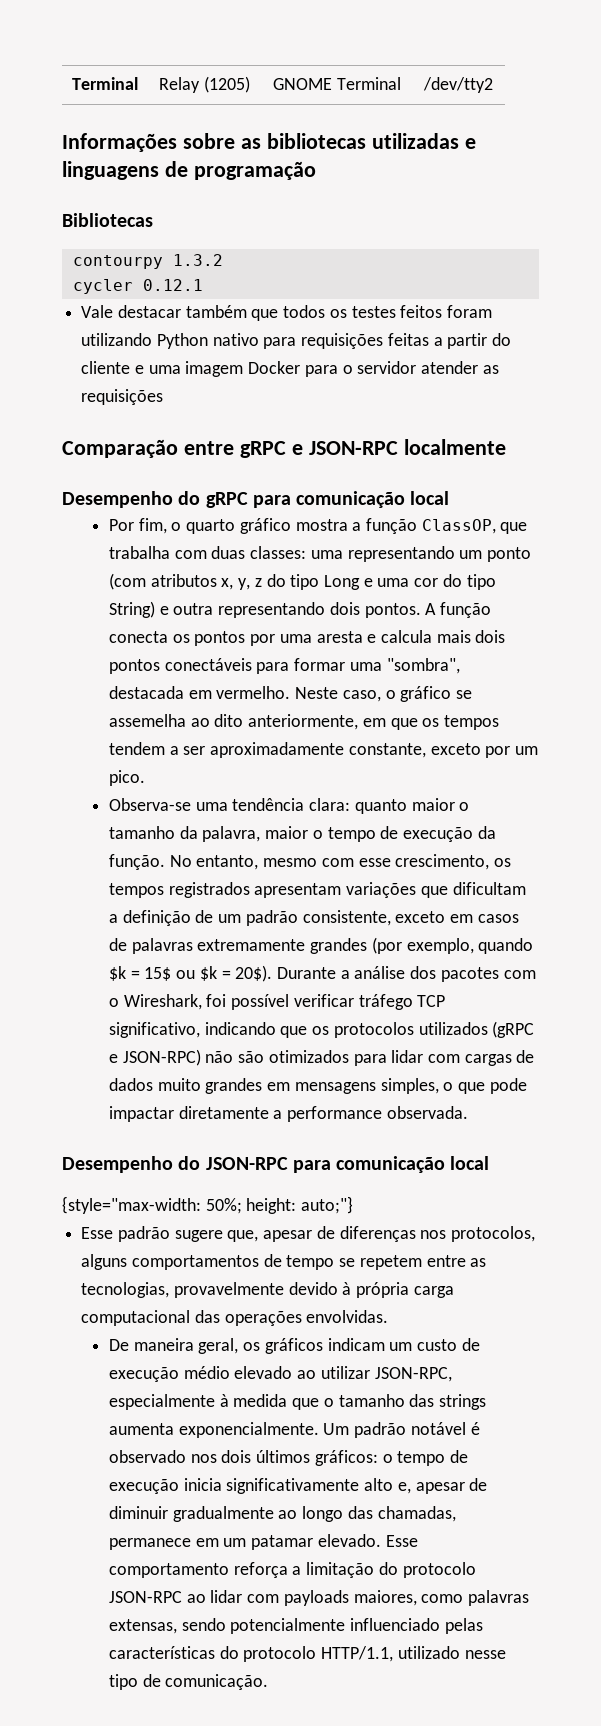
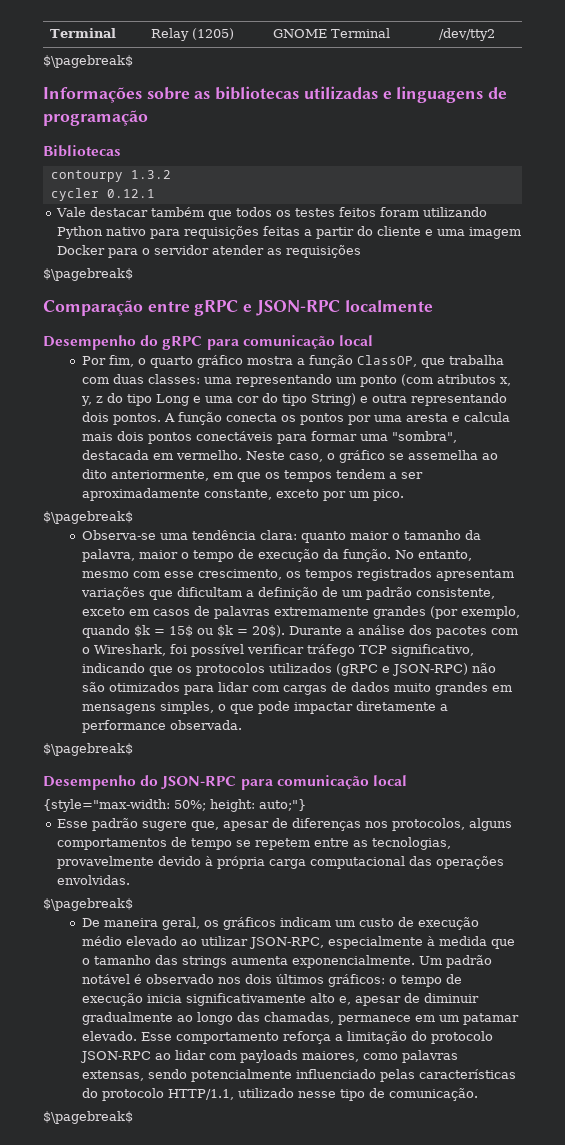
(494, 85) none -> [43,55,133,68] // $\pagebreak$
(164, 397) none -> [43,268,133,281] // $\pagebreak$
(145, 778) none -> [43,511,133,524] // $\pagebreak$
(468, 1112) none -> [43,743,133,756] // $\pagebreak$
(389, 1316) none -> [43,898,133,911] // $\pagebreak$
(269, 1682) none -> [43,1111,133,1124] // $\pagebreak$

